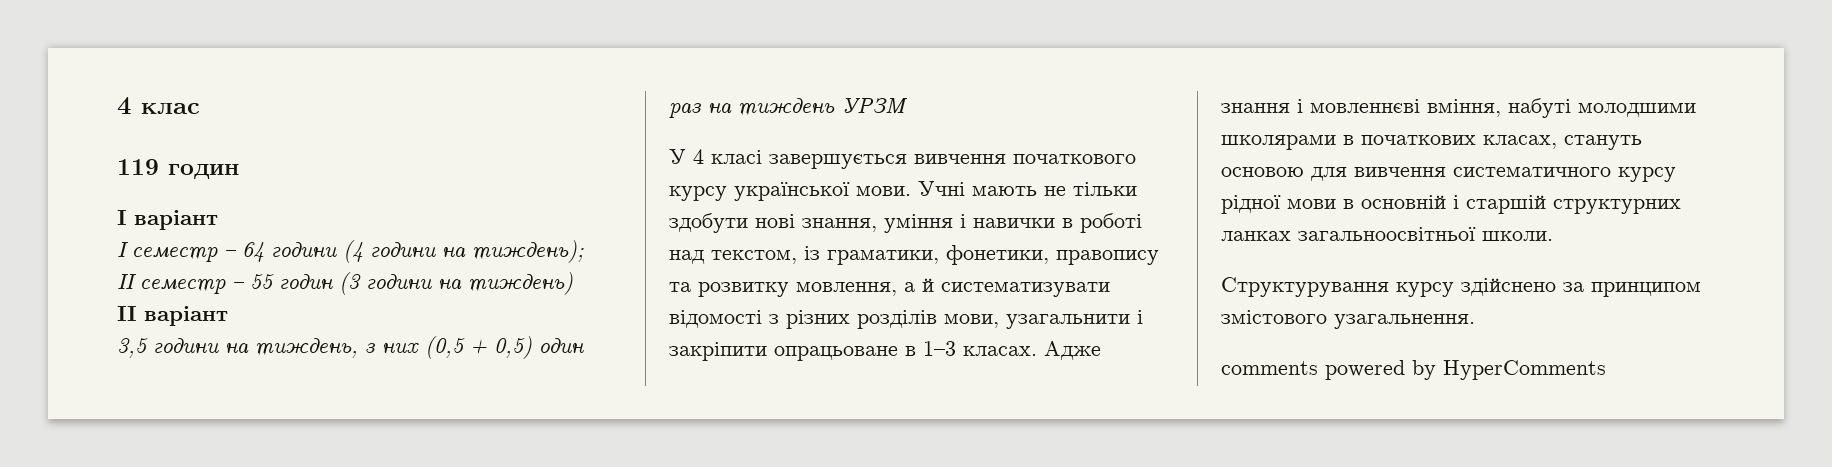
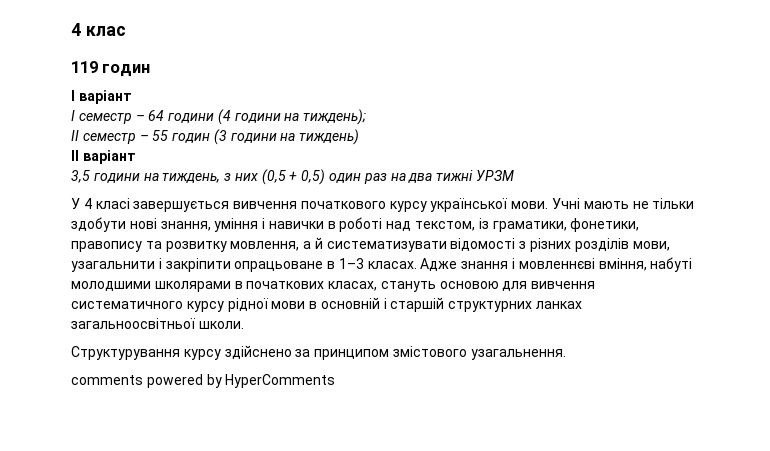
[738,98,835,116] тиждень -> [408,170,474,183] два тижні

